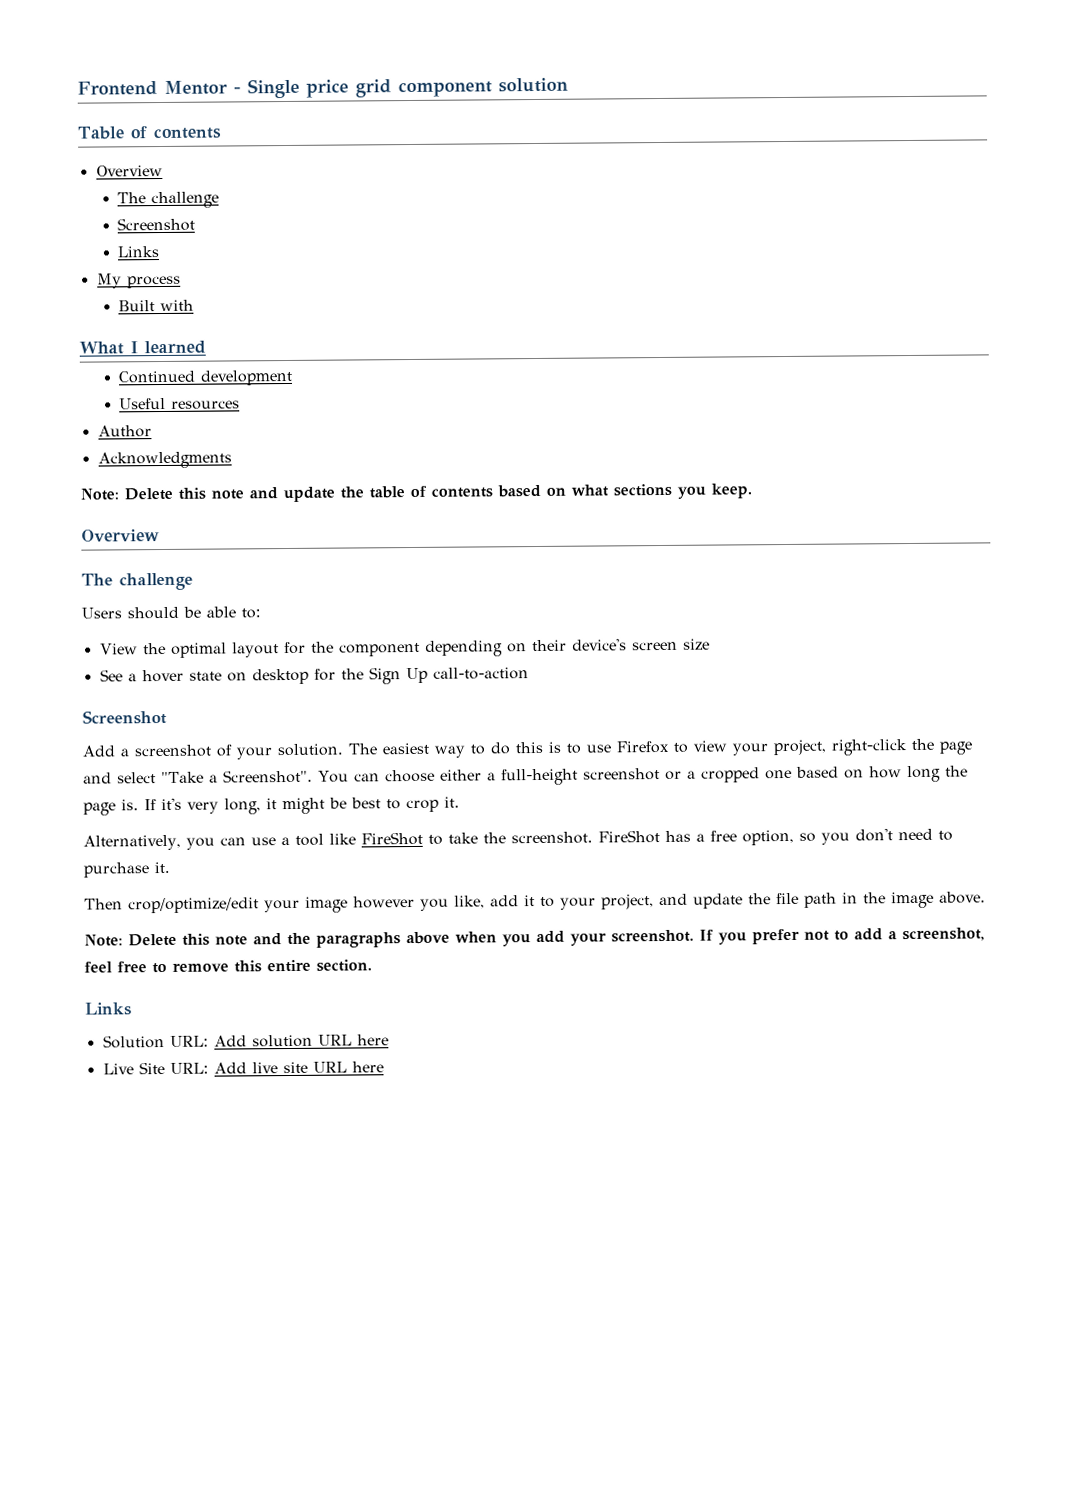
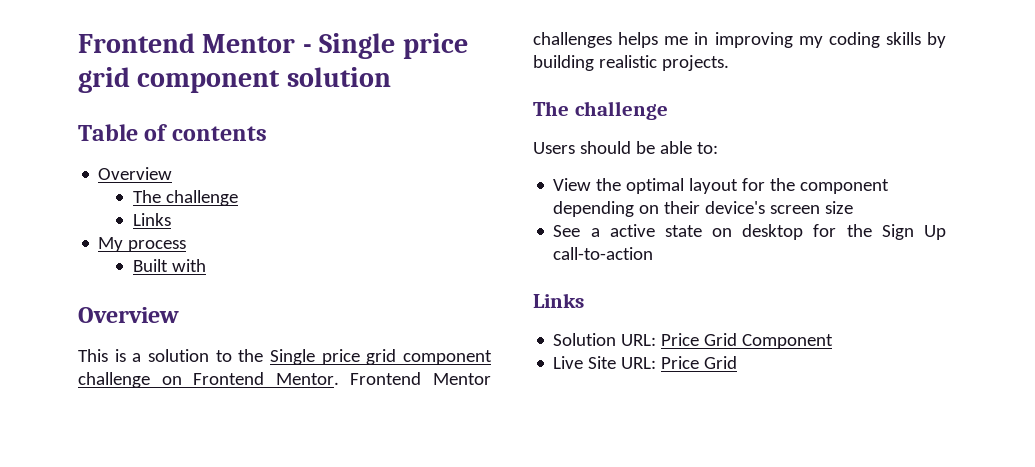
[117,217,196,232] // Screenshot -> (238, 198) none
[79,340,206,355] [118,369,294,386] [119,397,241,410] [97,425,152,438] [97,451,232,469] [80,483,752,503] [81,529,160,542] What I learned // Continued development // Useful resources // Author // Acknowledgments // Note: Delete this note and update the table of contents based on what sections you keep. // Overview -> [78,307,179,323] [78,349,492,365] [78,372,491,388] [533,32,946,48] [533,55,729,71] Overview // This is a solution to the Single price grid component challenge on Frontend Mentor. Frontend Mentor challenges helps me in improving my coding skills by building realistic projects.
[141,669,184,683] hover -> [609,224,655,237] active
[82,709,167,725] [82,738,973,760] [83,765,968,786] [83,796,460,816] [83,828,953,851] [83,861,170,878] [84,891,986,914] [84,927,985,948] [84,959,372,974] // Screenshot // Add a screenshot of your solution. The easiest way to do this is to use Firefox to view your project, right-click the page and select "Take a Screenshot". You can choose either a full-height screenshot or a cropped one based on how long the page is. If it's very long, it might be best to crop it. // Alternatively, you can use a tool like FireShot to take the screenshot. FireShot has a free option, so you don't need to purchase it. // Then crop/optimize/edit your image however you like, add it to your project, and update the file path in the image above. // Note: Delete this note and the paragraphs above when you add your screenshot. If you prefer not to add a screenshot, feel free to remove this entire section. -> (654, 253) none
[213,1034,389,1048] Add solution URL here -> [661,333,834,349] Price Grid Component
[213,1061,384,1074] Add live site URL here -> [661,356,738,369] Price Grid

